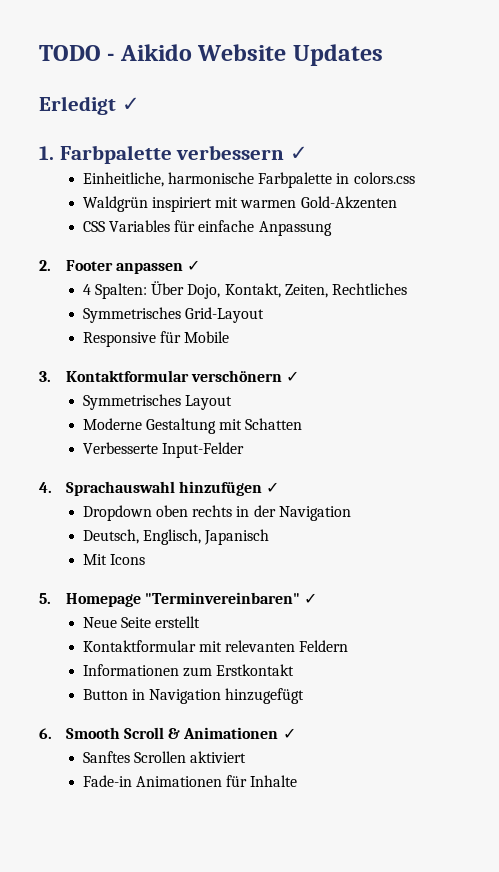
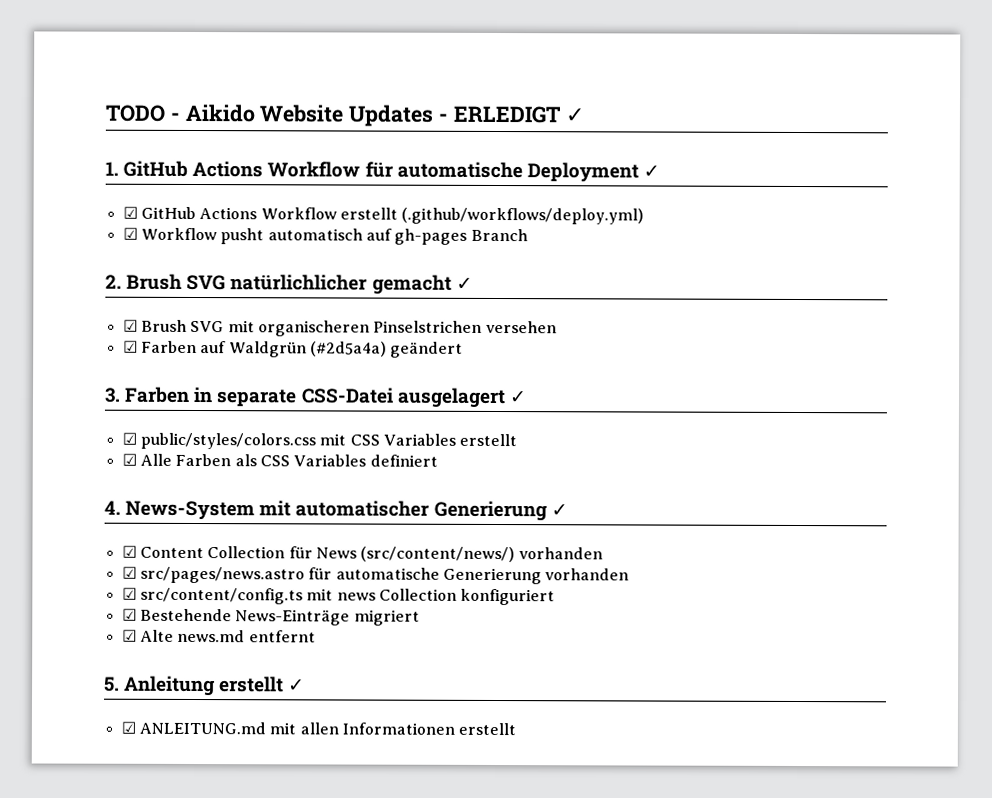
[39,96,116,115] // Erledigt -> [438,105,561,124] - ERLEDIGT
[59,145,309,164] [82,172,415,188] [82,196,397,212] [82,220,332,236] [39,260,201,274] [82,281,408,299] [82,307,265,323] [82,331,230,347] [39,370,300,382] [82,394,233,410] [82,418,303,434] [82,442,245,458] [39,481,280,496] [82,505,351,521] [82,529,270,545] [82,554,146,565] [39,592,318,607] [82,616,201,628] [82,640,349,652] [82,664,295,677] [82,688,305,704] [39,727,296,739] [82,751,247,763] [82,775,298,787] Farbpalette verbessern ✓ // Einheitliche, harmonische Farbpalette in colors.css // Waldgrün inspiriert mit warmen Gold-Akzenten // CSS Variables für einfache Anpassung // 2. Footer anpassen ✓ // 4 Spalten: Über Dojo, Kontakt, Zeiten, Rechtliches // Symmetrisches Grid-Layout // Responsive für Mobile // 3. Kontaktformular verschönern ✓ // Symmetrisches Layout // Moderne Gestaltung mit Schatten // Verbesserte Input-Felder // 4. Sprachauswahl hinzufügen ✓ // Dropdown oben rechts in der Navigation // Deutsch, Englisch, Japanisch // Mit Icons // 5. Homepage "Terminvereinbaren" ✓ // Neue Seite erstellt // Kontaktformular mit relevanten Feldern // Informationen zum Erstkontakt // Button in Navigation hinzugefügt // 6. Smooth Scroll & Animationen ✓ // Sanftes Scrollen aktiviert // Fade-in Animationen für Inhalte -> [123,160,660,183] [122,206,645,225] [122,227,528,245] [105,273,473,295] [122,319,557,337] [122,340,464,358] [104,386,527,409] [121,432,518,450] [121,453,438,467] [104,500,568,522] [121,545,603,563] [121,566,630,585] [121,587,556,606] [121,608,420,626] [121,629,316,643] [104,675,306,697] [120,721,517,736] GitHub Actions Workflow für automatische Deployment ✓ // ☑ GitHub Actions Workflow erstellt (.github/workflows/deploy.yml) // ☑ Workflow pusht automatisch auf gh-pages Branch // 2. Brush SVG natürlichlicher gemacht ✓ // ☑ Brush SVG mit organischeren Pinselstrichen versehen // ☑ Farben auf Waldgrün (#2d5a4a) geändert // 3. Farben in separate CSS-Datei ausgelagert ✓ // ☑ public/styles/colors.css mit CSS Variables erstellt // ☑ Alle Farben als CSS Variables definiert // 4. News-System mit automatischer Generierung ✓ // ☑ Content Collection für News (src/content/news/) vorhanden // ☑ src/pages/news.astro für automatische Generierung vorhanden // ☑ src/content/config.ts mit news Collection konfiguriert // ☑ Bestehende News-Einträge migriert // ☑ Alte news.md entfernt // 5. Anleitung erstellt ✓ // ☑ ANLEITUNG.md mit allen Informationen erstellt

